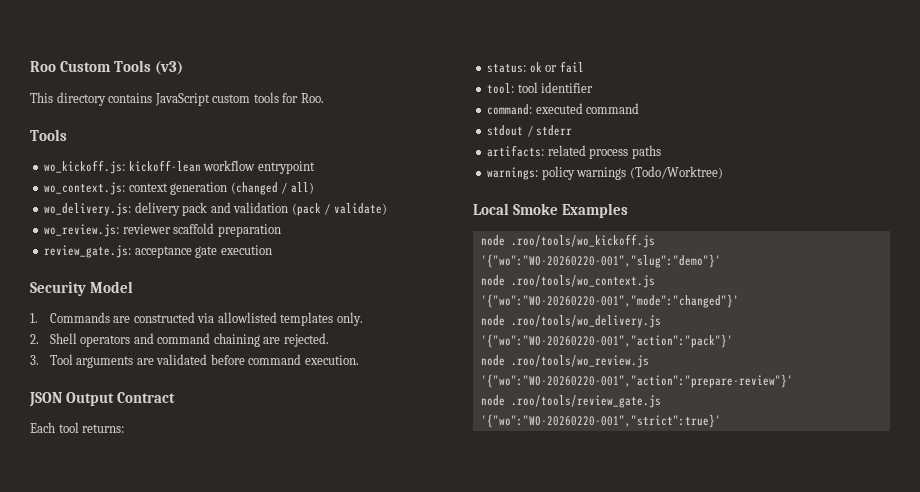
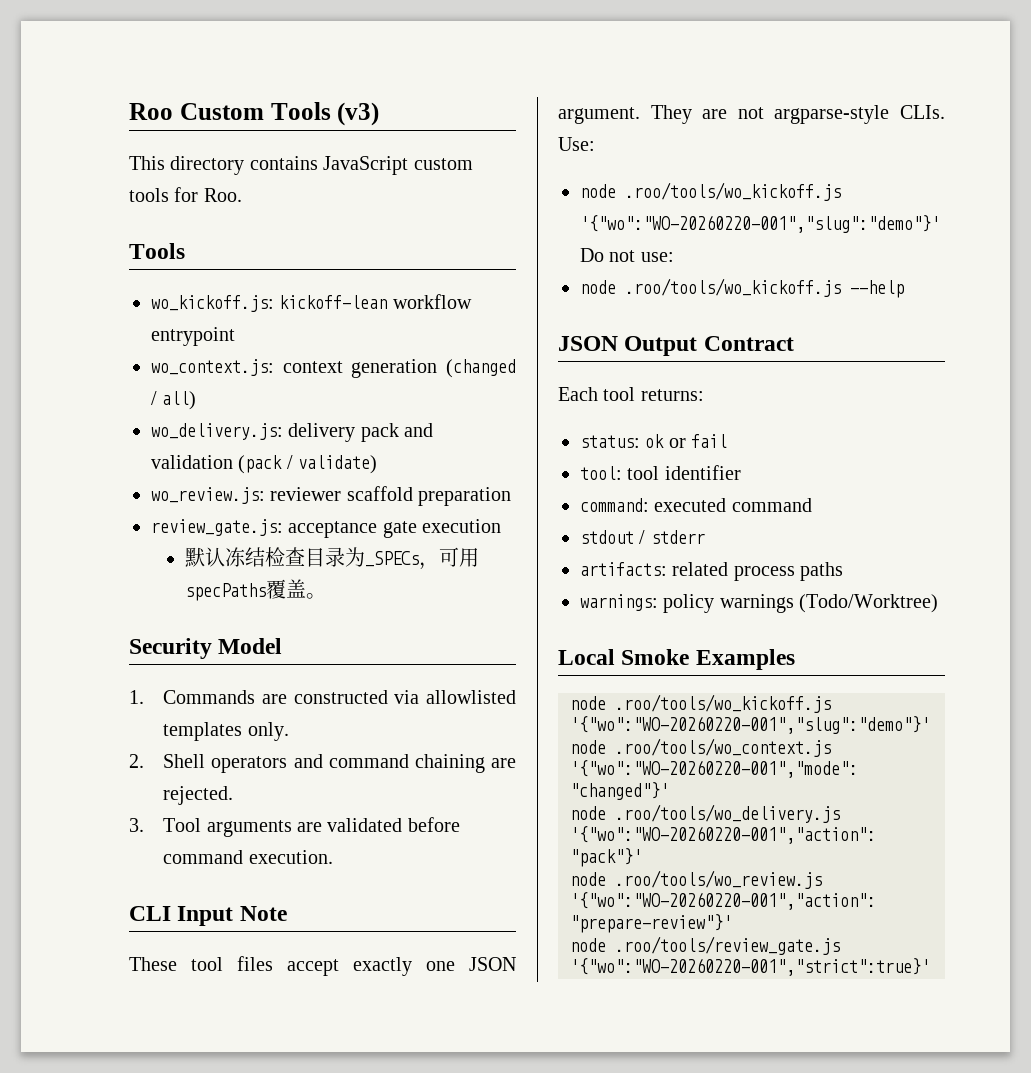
(272, 250) none -> [185,547,480,570] [185,579,327,601] // 默认冻结检查目录为_SPECs，可用specPaths覆盖。
(359, 360) none -> [129,906,287,926] [129,956,516,976] [558,105,945,124] [558,137,595,151] [580,182,841,201] [580,215,940,233] [580,248,674,262] [580,278,904,298] // CLI Input Note // These tool files accept exactly one JSON argument. They are not argparse-style CLIs. Use: // node .roo/tools/wo_kickoff.js '{"wo":"WO-20260220-001","slug":"demo"}' Do not use: // node .roo/tools/wo_kickoff.js --help

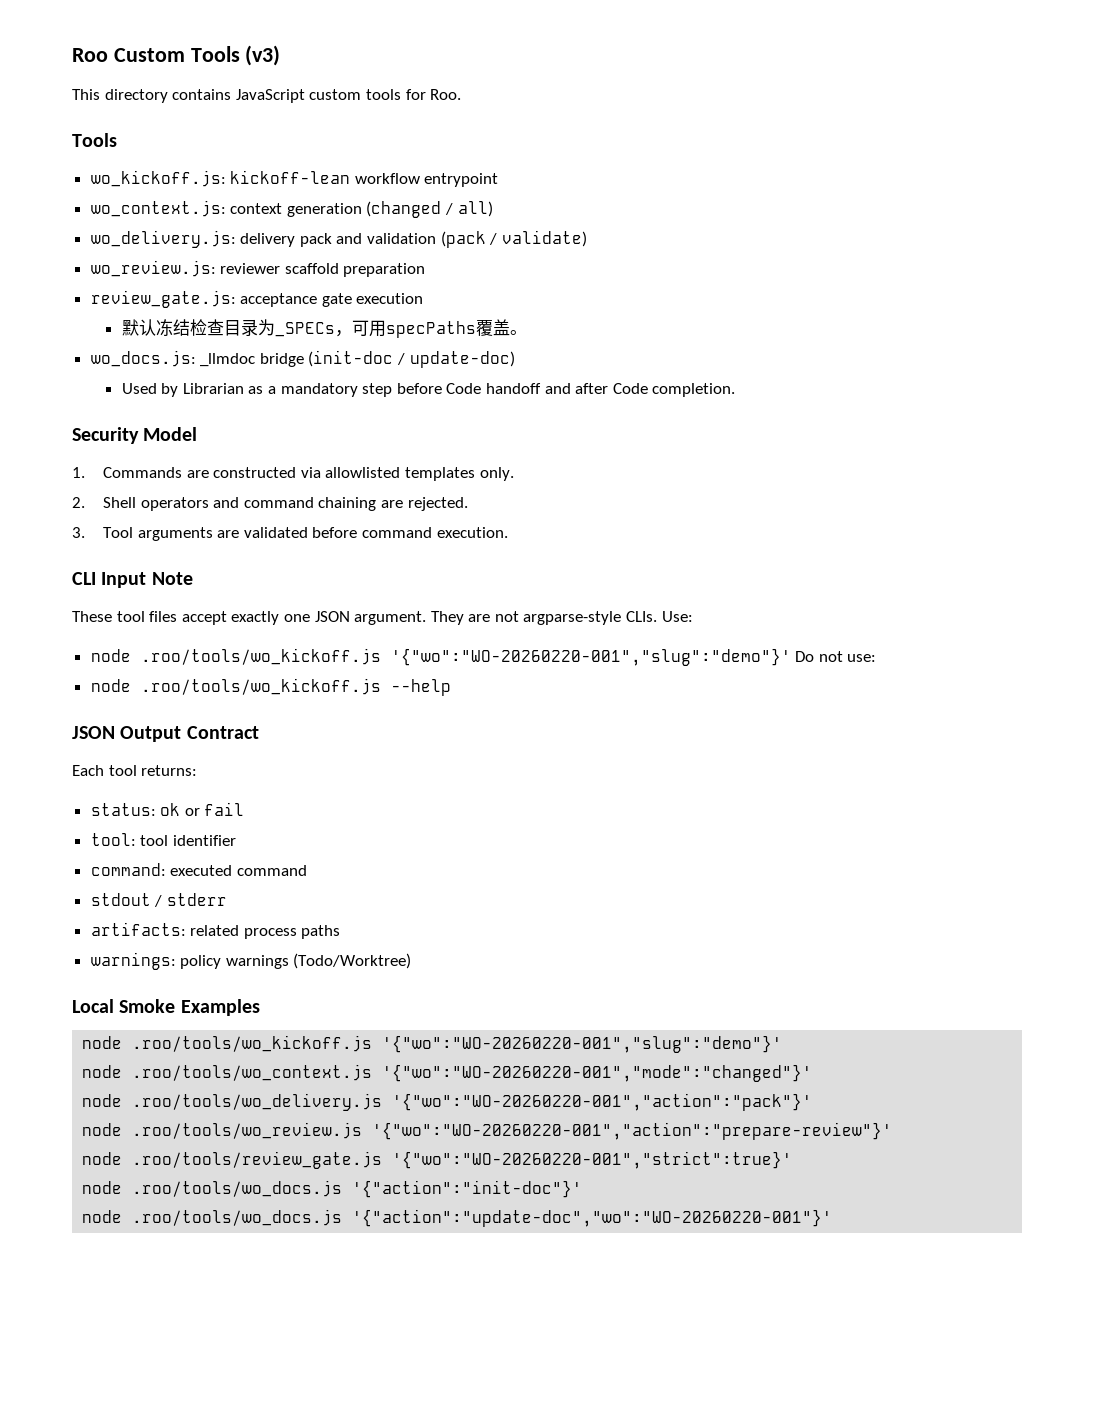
(327, 596) none -> [90,350,515,368] [121,383,736,397] // wo_docs.js: _llmdoc bridge (init-doc / update-doc) // Used by Librarian as a mandatory step before Code handoff and after Code completion.
(930, 967) none -> [82,1180,583,1198] [82,1209,833,1227] // node .roo/tools/wo_docs.js '{"action":"init-doc"}' // node .roo/tools/wo_docs.js '{"action":"update-doc","wo":"WO-20260220-001"}'

